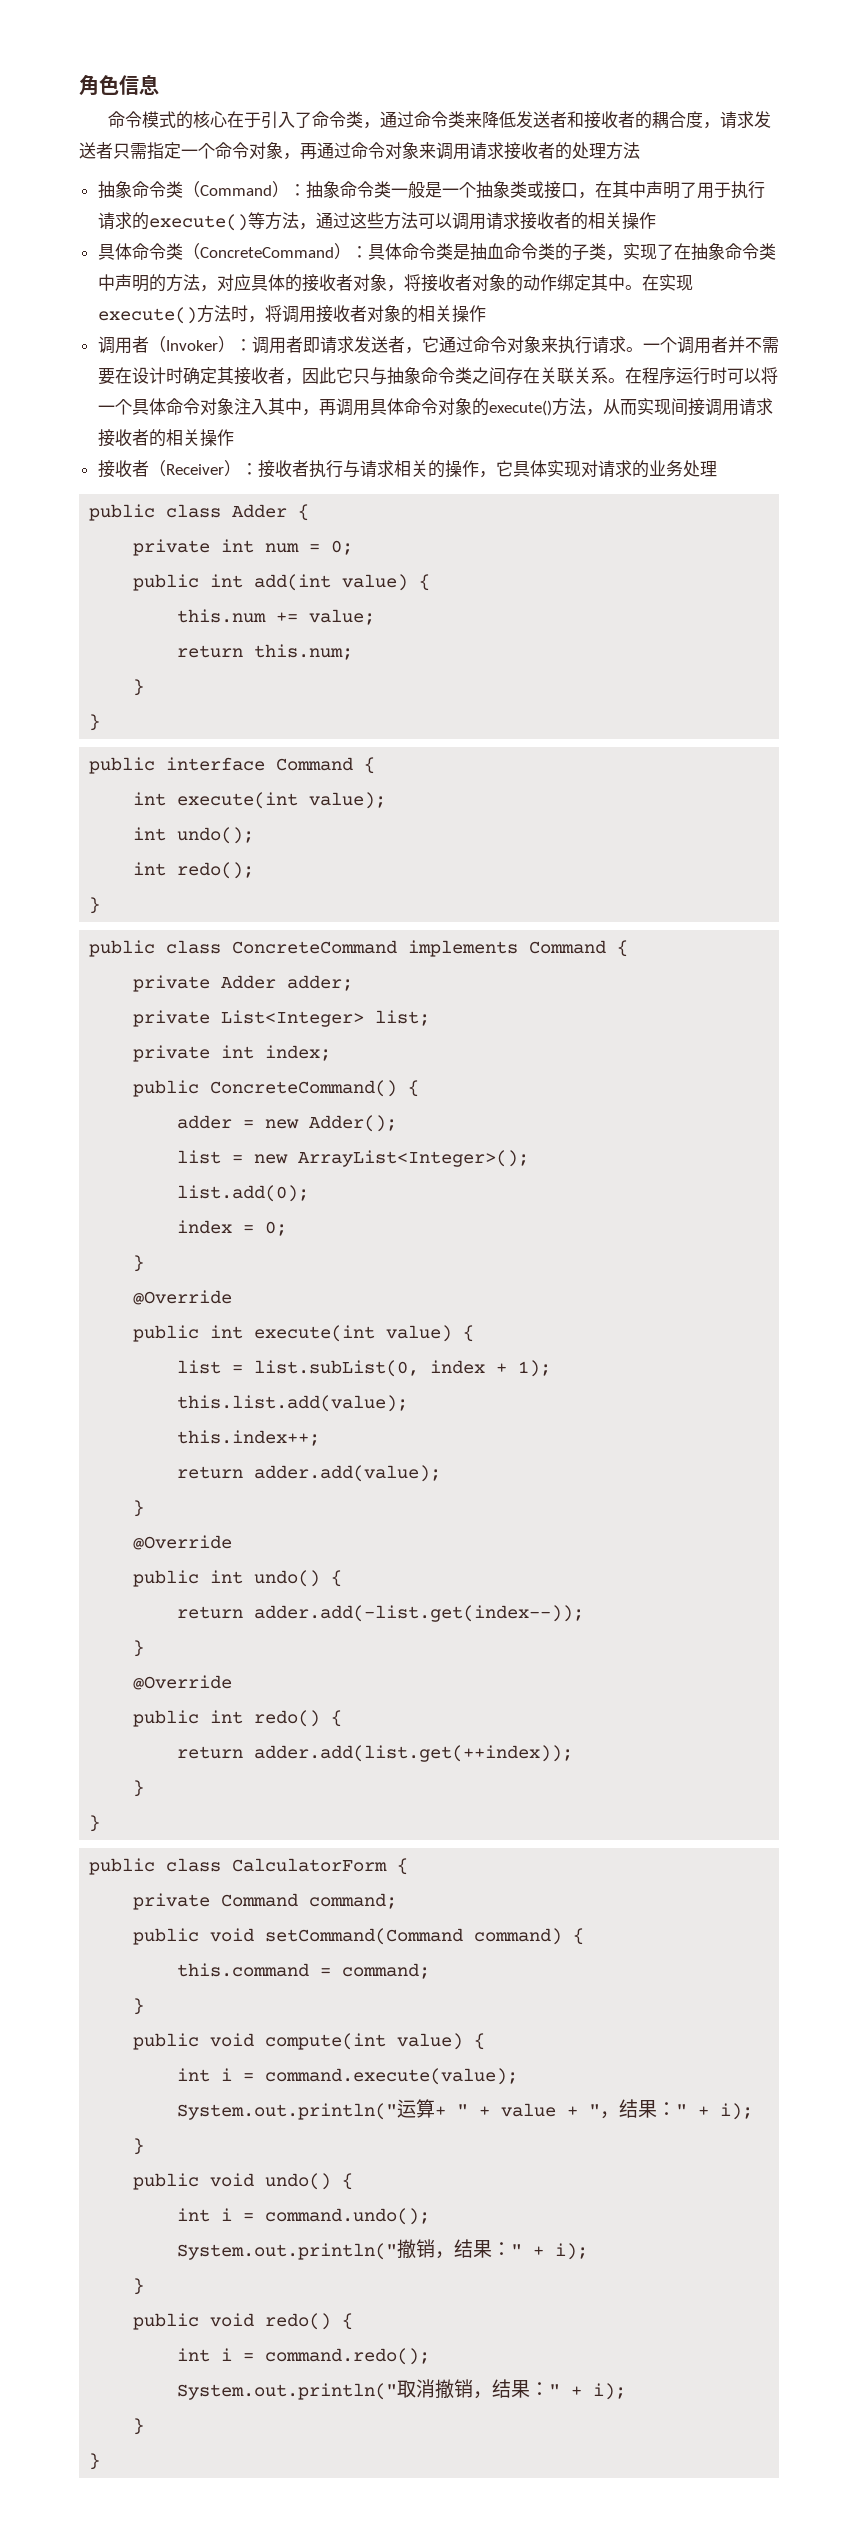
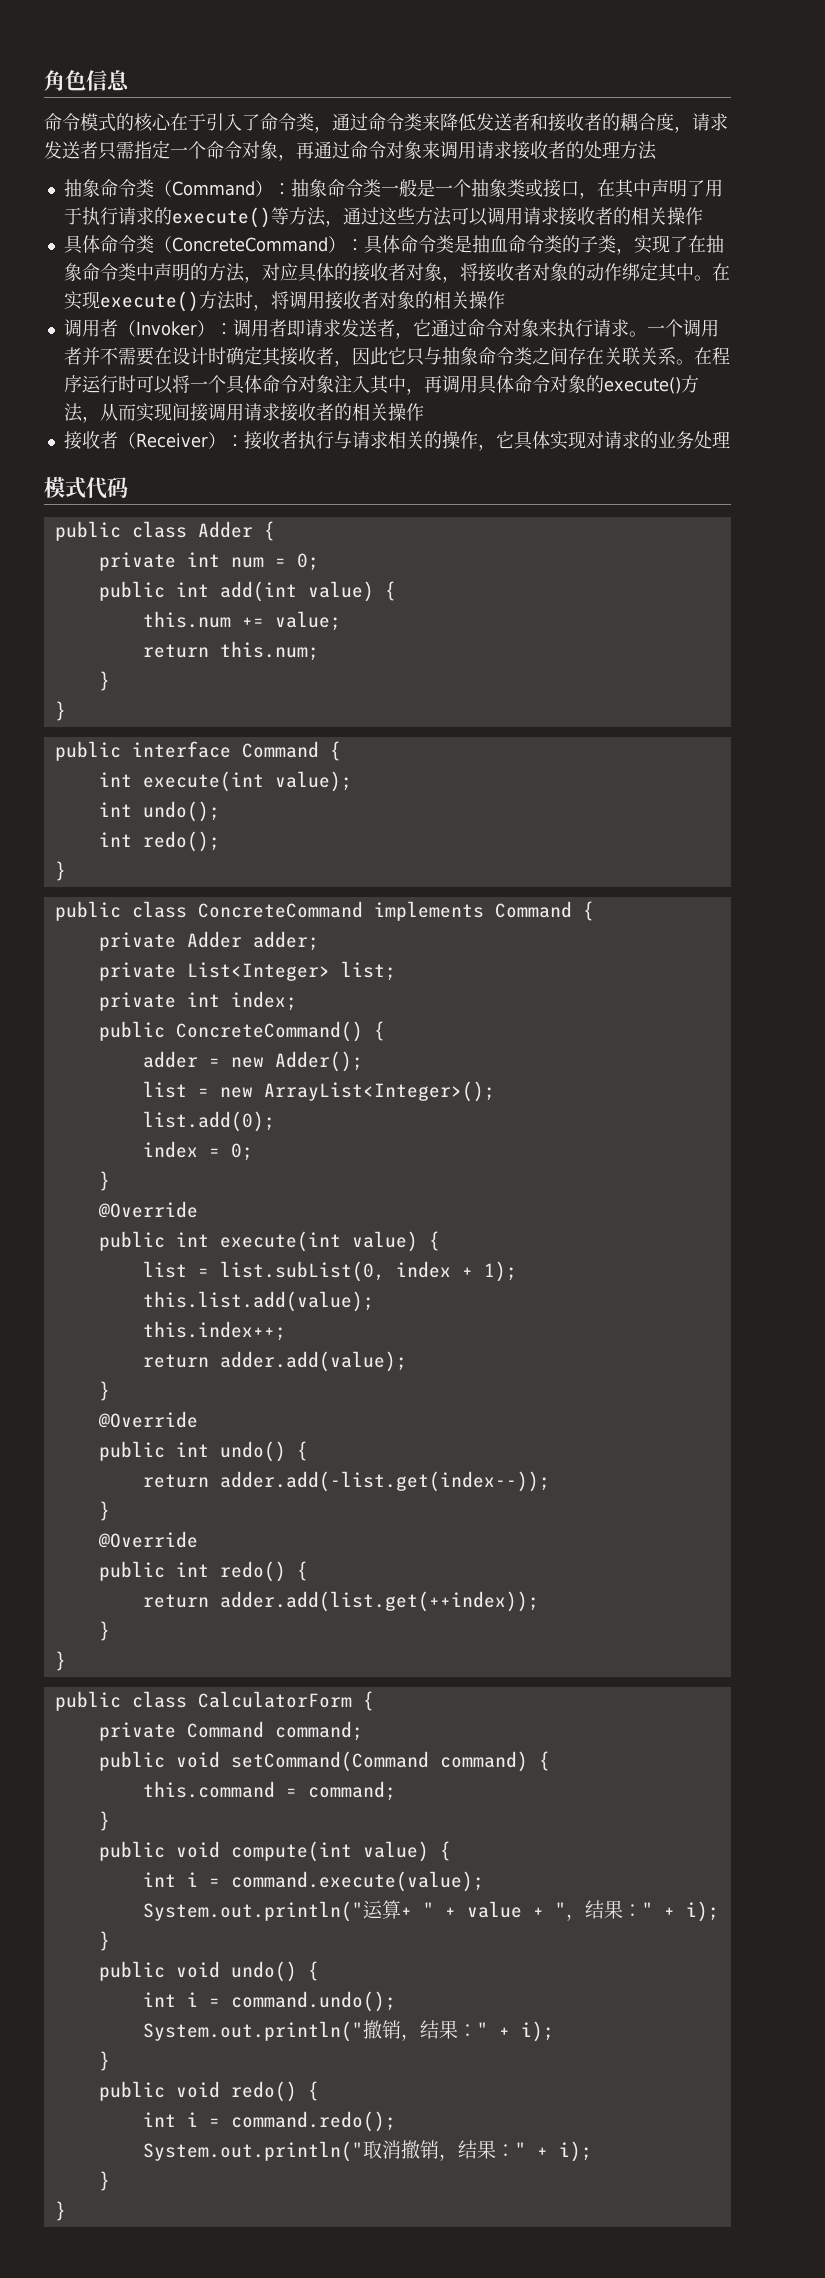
(717, 469) none -> [44,477,128,499] // 模式代码

